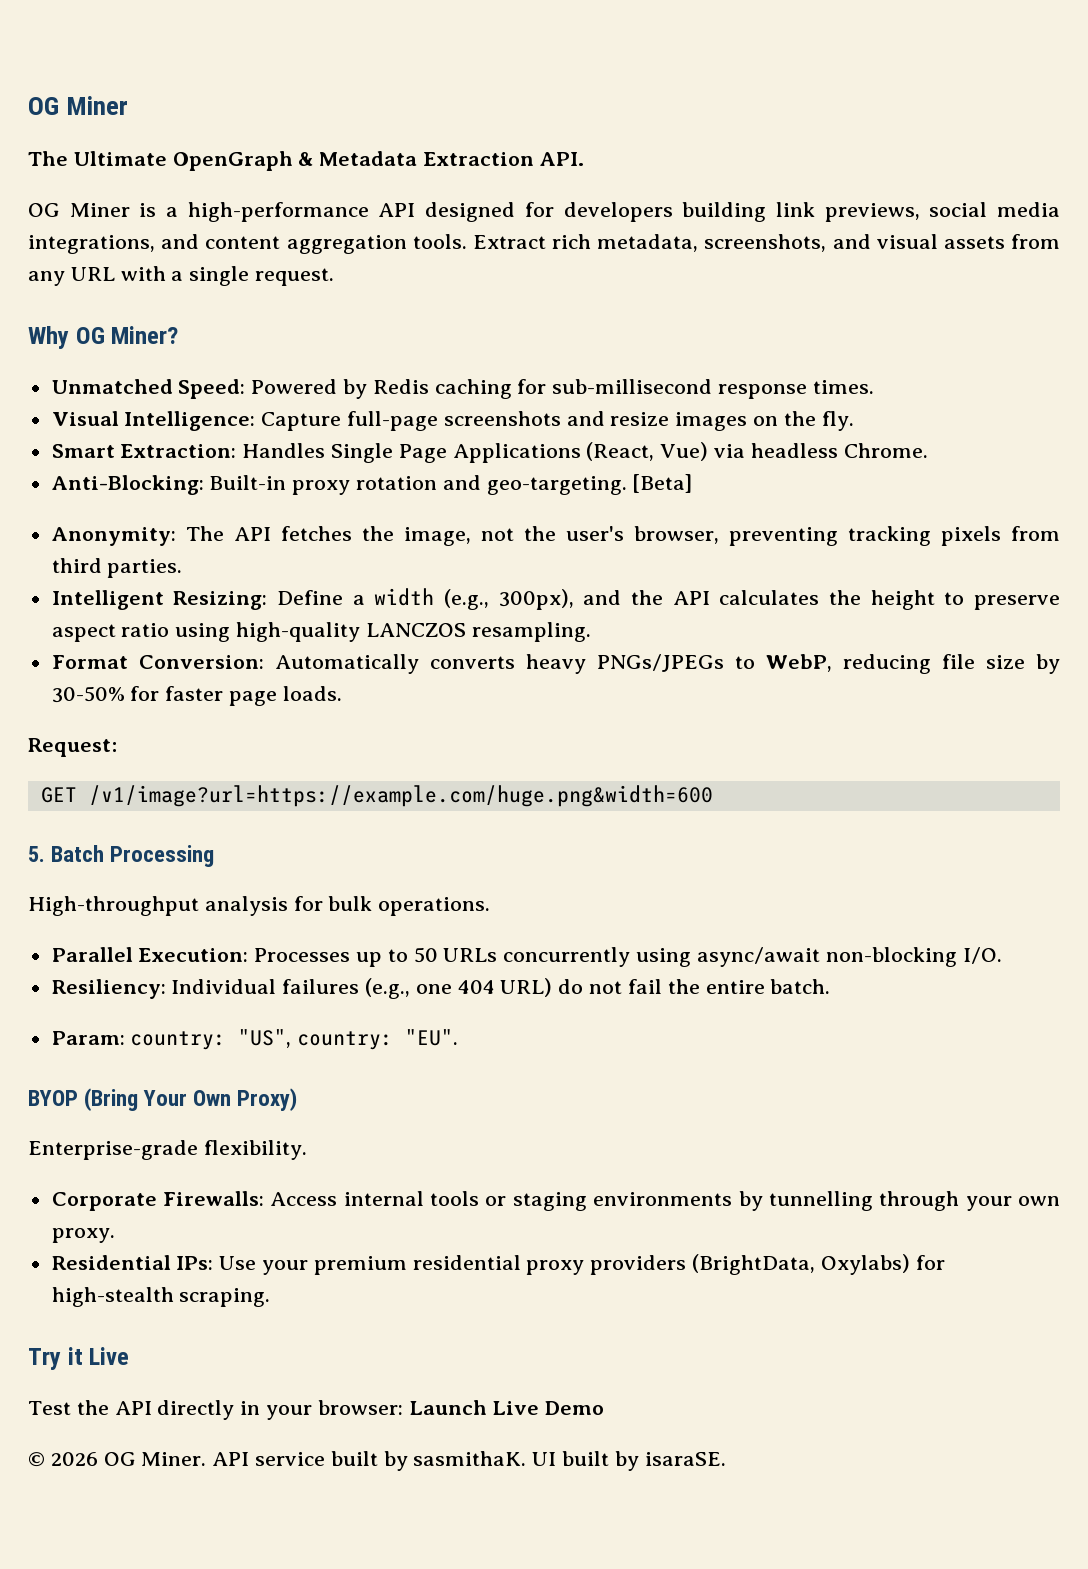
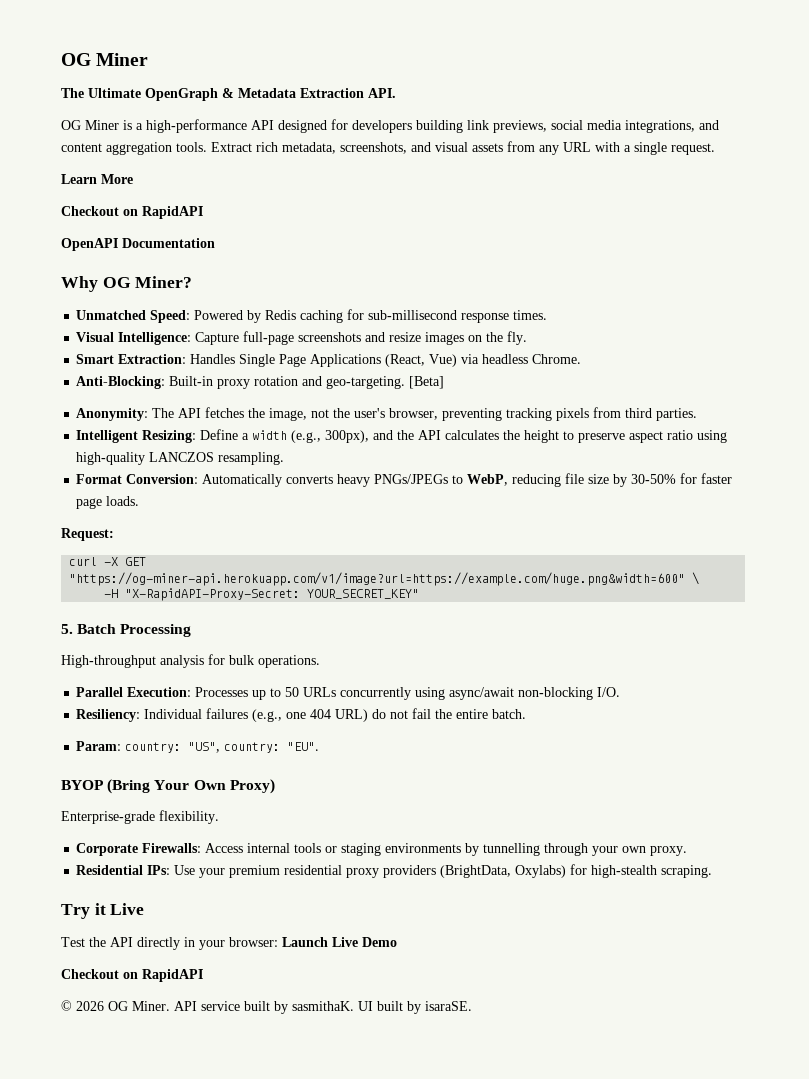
(335, 277) none -> [61,174,133,184] [61,206,203,219] [61,238,215,251] // Learn More // Checkout on RapidAPI // OpenAPI Documentation
[40,785,713,807] GET /v1/image?url=https://example.com/huge.png&width=600 -> [69,557,147,566] [69,572,700,586] [104,588,420,601] curl -X GET "https://og-miner-api.herokuapp.com/v1/image?url=https://example.com/huge.png&width=600" \ // -H "X-RapidAPI-Proxy-Secret: YOUR_SECRET_KEY"
(605, 1408) none -> [61,969,203,982] // Checkout on RapidAPI

